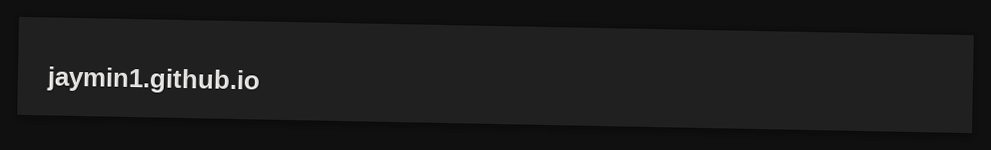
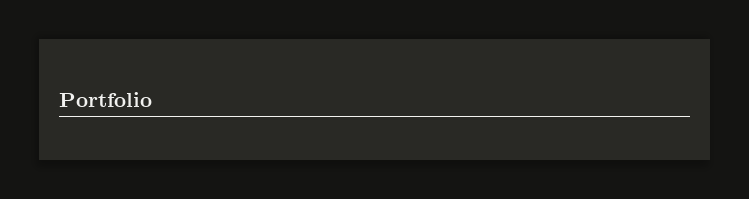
[46,66,261,95] jaymin1.github.io -> [59,92,152,107] Portfolio

